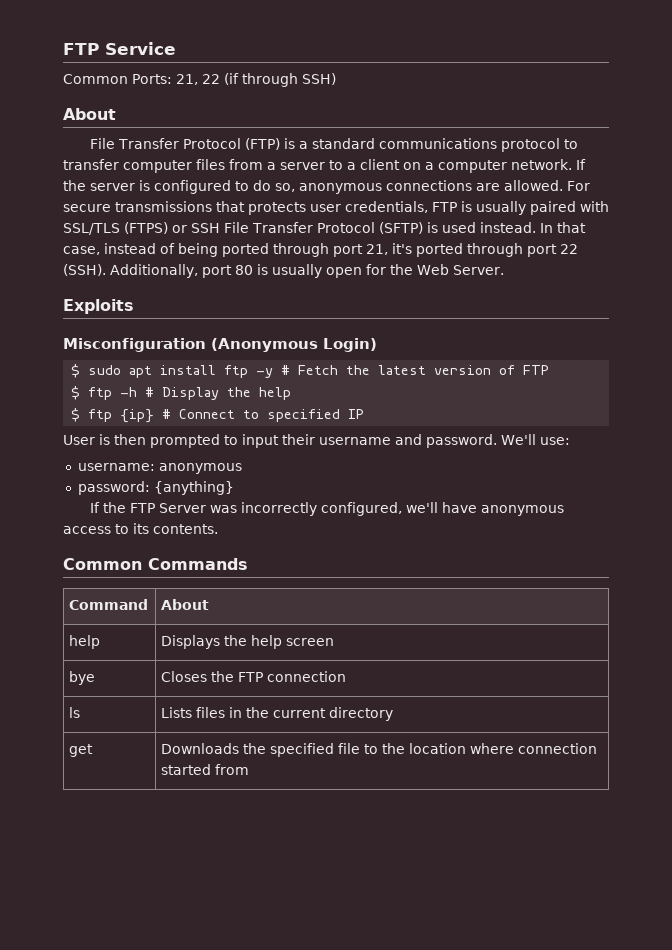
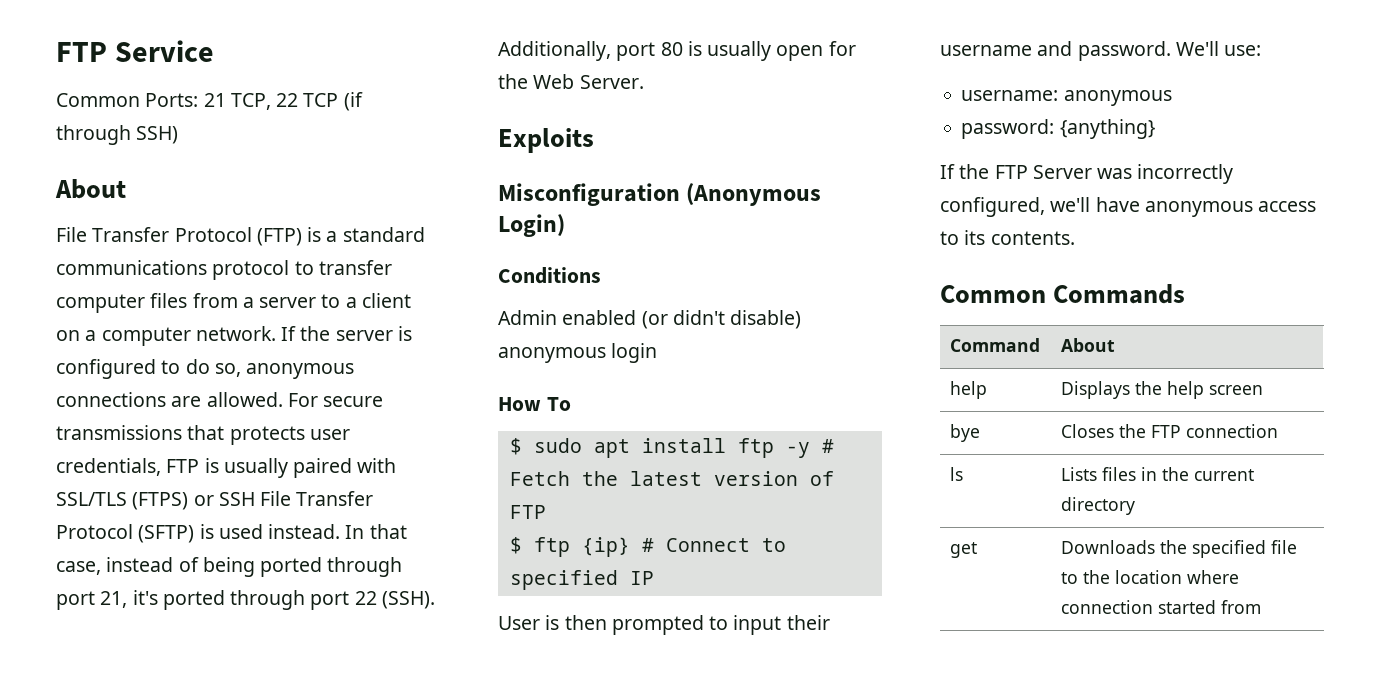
[176,74,220,85] 21, 22 -> [203,93,339,110] 21 TCP, 22 TCP
(377, 345) none -> [498,267,601,284] [498,310,802,329] [498,343,658,363] [498,397,571,411] // Conditions // Admin enabled (or didn't disable) anonymous login // How To
[71,386,292,400] // $ ftp -h # Display the help -> (546, 512) none

